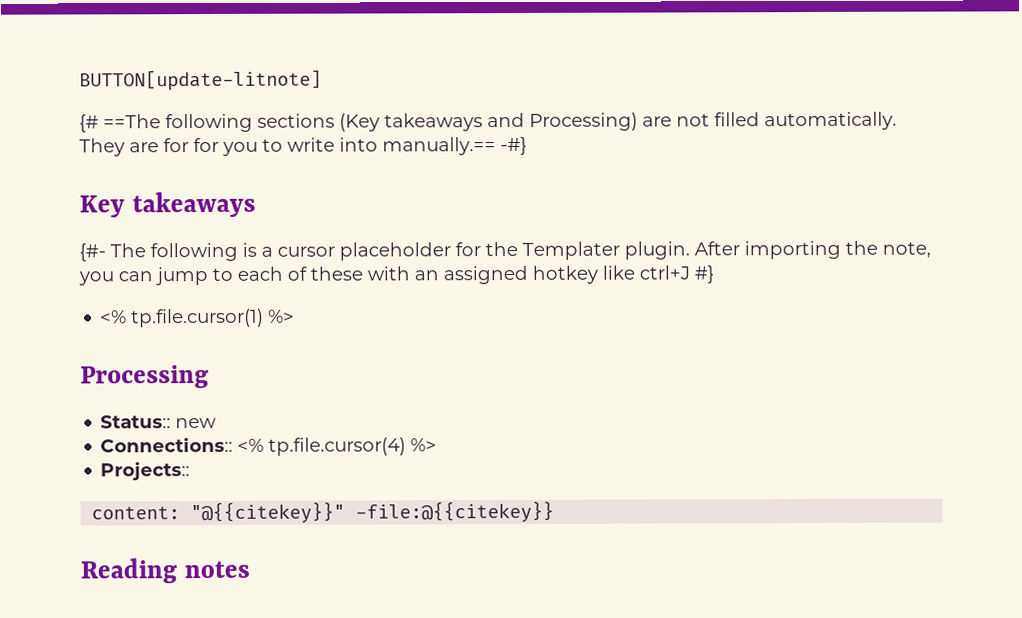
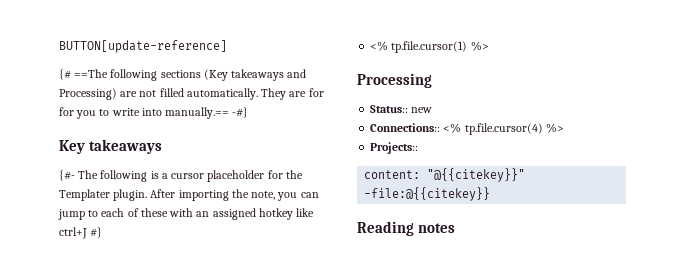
[79,69,322,91] BUTTON[update-litnote] -> [59,40,227,53] BUTTON[update-reference]

